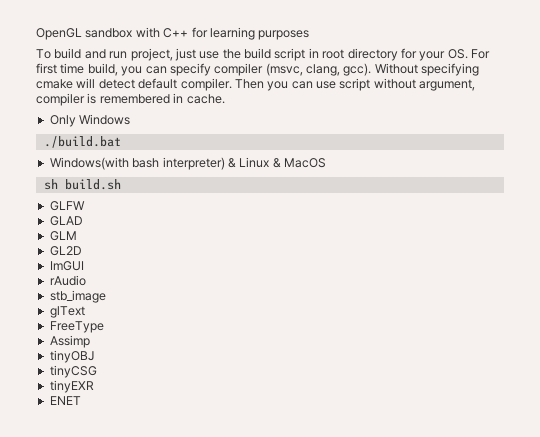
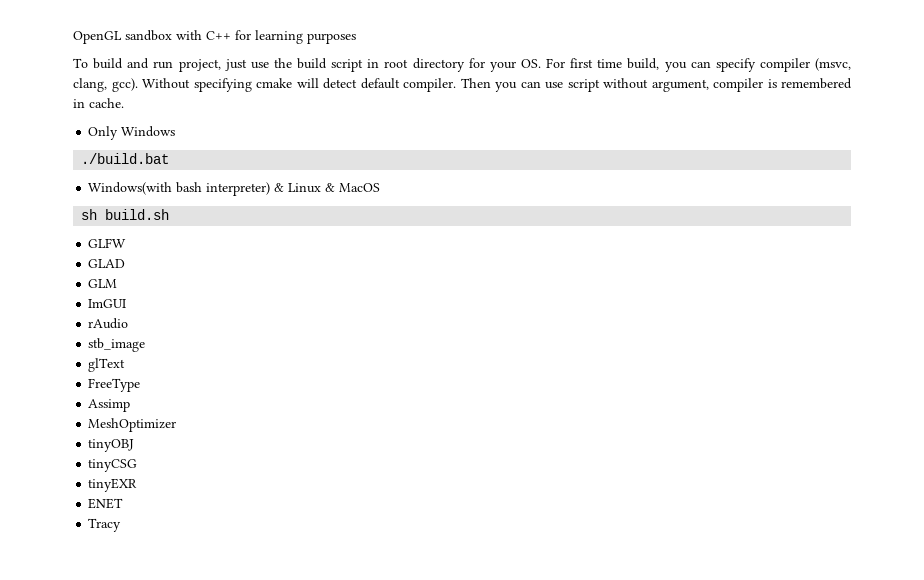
[49,246,82,256] // GL2D -> (118, 283) none
(90, 341) none -> [88,418,177,432] // MeshOptimizer
(81, 400) none -> [88,518,122,532] // Tracy

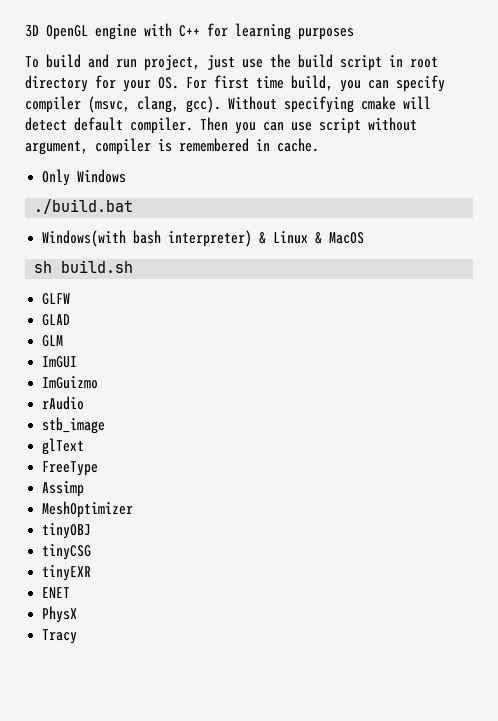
[73,30,172,44] OpenGL sandbox -> [25,24,137,40] 3D OpenGL engine
(127, 303) none -> [42,376,99,389] // ImGuizmo
(124, 503) none -> [42,606,78,623] // PhysX

